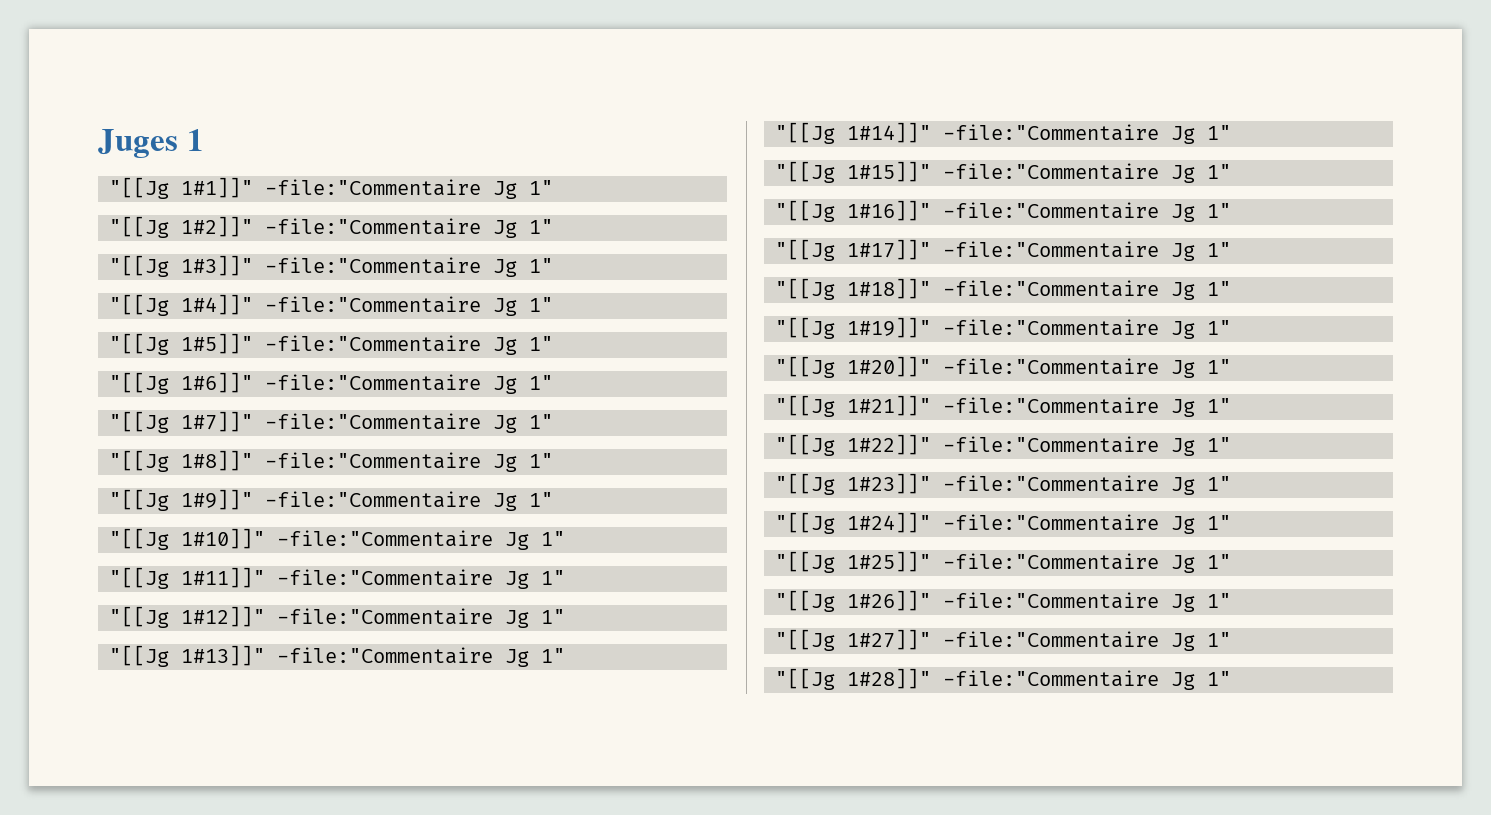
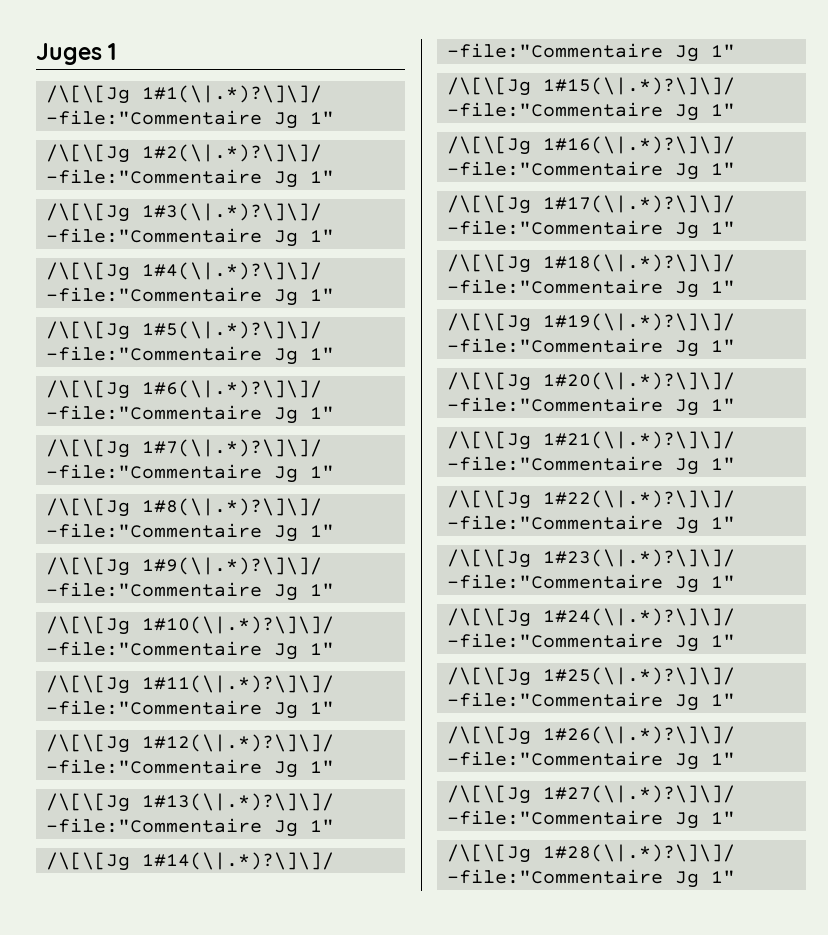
[109,177,554,199] [109,216,554,238] [109,255,554,277] [109,294,554,316] [109,333,554,355] [109,372,554,394] [109,411,554,433] [109,450,554,472] [109,489,554,511] [109,528,566,550] [109,567,566,589] [109,606,566,628] [109,645,566,667] [775,122,1232,144] [775,161,1232,183] [775,200,1232,222] [775,239,1232,261] [775,278,1232,300] [775,317,1232,339] [775,356,1232,378] [775,395,1232,417] [775,434,1232,456] [775,473,1232,495] [775,512,1232,534] [775,551,1232,573] [775,590,1232,612] [775,629,1232,651] [775,668,932,690] "[[Jg 1#1]]" -file:"Commentaire Jg 1" // "[[Jg 1#2]]" -file:"Commentaire Jg 1" // "[[Jg 1#3]]" -file:"Commentaire Jg 1" // "[[Jg 1#4]]" -file:"Commentaire Jg 1" // "[[Jg 1#5]]" -file:"Commentaire Jg 1" // "[[Jg 1#6]]" -file:"Commentaire Jg 1" // "[[Jg 1#7]]" -file:"Commentaire Jg 1" // "[[Jg 1#8]]" -file:"Commentaire Jg 1" // "[[Jg 1#9]]" -file:"Commentaire Jg 1" // "[[Jg 1#10]]" -file:"Commentaire Jg 1" // "[[Jg 1#11]]" -file:"Commentaire Jg 1" // "[[Jg 1#12]]" -file:"Commentaire Jg 1" // "[[Jg 1#13]]" -file:"Commentaire Jg 1" // "[[Jg 1#14]]" -file:"Commentaire Jg 1" // "[[Jg 1#15]]" -file:"Commentaire Jg 1" // "[[Jg 1#16]]" -file:"Commentaire Jg 1" // "[[Jg 1#17]]" -file:"Commentaire Jg 1" // "[[Jg 1#18]]" -file:"Commentaire Jg 1" // "[[Jg 1#19]]" -file:"Commentaire Jg 1" // "[[Jg 1#20]]" -file:"Commentaire Jg 1" // "[[Jg 1#21]]" -file:"Commentaire Jg 1" // "[[Jg 1#22]]" -file:"Commentaire Jg 1" // "[[Jg 1#23]]" -file:"Commentaire Jg 1" // "[[Jg 1#24]]" -file:"Commentaire Jg 1" // "[[Jg 1#25]]" -file:"Commentaire Jg 1" // "[[Jg 1#26]]" -file:"Commentaire Jg 1" // "[[Jg 1#27]]" -file:"Commentaire Jg 1" // "[[Jg 1#28]]" -> [45,85,322,104] [45,110,334,129] [45,144,322,163] [45,169,334,188] [45,203,322,222] [45,228,334,247] [45,262,322,281] [45,287,334,306] [45,321,322,340] [45,346,334,365] [45,380,322,399] [45,405,334,424] [45,439,322,458] [45,464,334,483] [45,498,322,517] [45,523,334,542] [45,557,322,576] [45,582,334,601] [45,616,334,635] [45,641,334,660] [45,675,334,694] [45,700,334,719] [45,734,334,753] [45,759,334,778] [45,793,334,812] [45,818,334,837] [45,852,334,871] [446,43,735,62] [446,77,735,96] [446,102,735,121] [446,136,735,155] [446,161,735,180] [446,195,735,214] [446,220,735,239] [446,254,735,273] [446,279,735,298] [446,313,735,332] [446,338,735,357] [446,372,735,391] [446,397,735,416] [446,431,735,450] [446,456,735,475] [446,490,735,509] [446,515,735,534] [446,549,735,568] [446,574,735,593] [446,608,735,627] [446,633,735,652] [446,667,735,686] [446,692,735,711] [446,726,735,745] [446,751,735,770] [446,785,735,804] [446,810,735,829] [446,844,735,863] /\[\[Jg 1#1(\|.*)?\]\]/ -file:"Commentaire Jg 1" // /\[\[Jg 1#2(\|.*)?\]\]/ -file:"Commentaire Jg 1" // /\[\[Jg 1#3(\|.*)?\]\]/ -file:"Commentaire Jg 1" // /\[\[Jg 1#4(\|.*)?\]\]/ -file:"Commentaire Jg 1" // /\[\[Jg 1#5(\|.*)?\]\]/ -file:"Commentaire Jg 1" // /\[\[Jg 1#6(\|.*)?\]\]/ -file:"Commentaire Jg 1" // /\[\[Jg 1#7(\|.*)?\]\]/ -file:"Commentaire Jg 1" // /\[\[Jg 1#8(\|.*)?\]\]/ -file:"Commentaire Jg 1" // /\[\[Jg 1#9(\|.*)?\]\]/ -file:"Commentaire Jg 1" // /\[\[Jg 1#10(\|.*)?\]\]/ -file:"Commentaire Jg 1" // /\[\[Jg 1#11(\|.*)?\]\]/ -file:"Commentaire Jg 1" // /\[\[Jg 1#12(\|.*)?\]\]/ -file:"Commentaire Jg 1" // /\[\[Jg 1#13(\|.*)?\]\]/ -file:"Commentaire Jg 1" // /\[\[Jg 1#14(\|.*)?\]\]/ -file:"Commentaire Jg 1" // /\[\[Jg 1#15(\|.*)?\]\]/ -file:"Commentaire Jg 1" // /\[\[Jg 1#16(\|.*)?\]\]/ -file:"Commentaire Jg 1" // /\[\[Jg 1#17(\|.*)?\]\]/ -file:"Commentaire Jg 1" // /\[\[Jg 1#18(\|.*)?\]\]/ -file:"Commentaire Jg 1" // /\[\[Jg 1#19(\|.*)?\]\]/ -file:"Commentaire Jg 1" // /\[\[Jg 1#20(\|.*)?\]\]/ -file:"Commentaire Jg 1" // /\[\[Jg 1#21(\|.*)?\]\]/ -file:"Commentaire Jg 1" // /\[\[Jg 1#22(\|.*)?\]\]/ -file:"Commentaire Jg 1" // /\[\[Jg 1#23(\|.*)?\]\]/ -file:"Commentaire Jg 1" // /\[\[Jg 1#24(\|.*)?\]\]/ -file:"Commentaire Jg 1" // /\[\[Jg 1#25(\|.*)?\]\]/ -file:"Commentaire Jg 1" // /\[\[Jg 1#26(\|.*)?\]\]/ -file:"Commentaire Jg 1" // /\[\[Jg 1#27(\|.*)?\]\]/ -file:"Commentaire Jg 1" // /\[\[Jg 1#28(\|.*)?\]\]/

